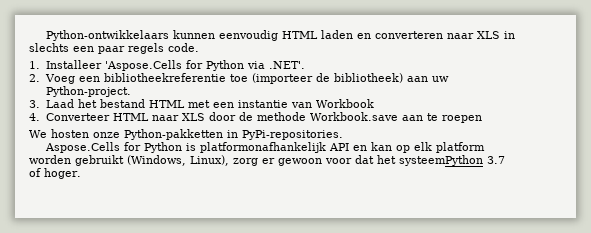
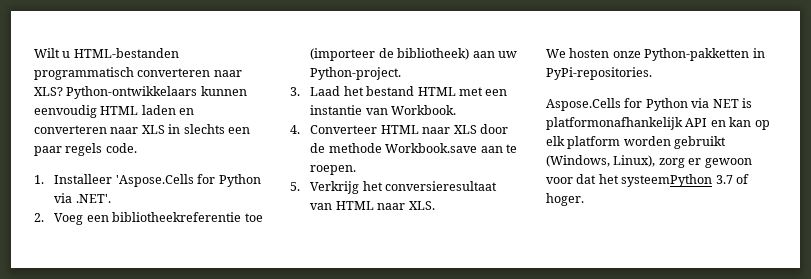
(45, 35) none -> [34,48,179,58] [34,67,242,80] [34,87,63,96] Wilt u HTML-bestanden programmatisch converteren naar XLS?
[315,99,374,108] Workbook -> [391,105,457,115] Workbook.
[441,115,482,123] roepen -> [310,165,357,175] [290,181,498,194] [310,201,435,210] roepen. // 5. Verkrijg het conversieresultaat van HTML naar XLS.
(182, 147) none -> [691,98,739,108] via NET

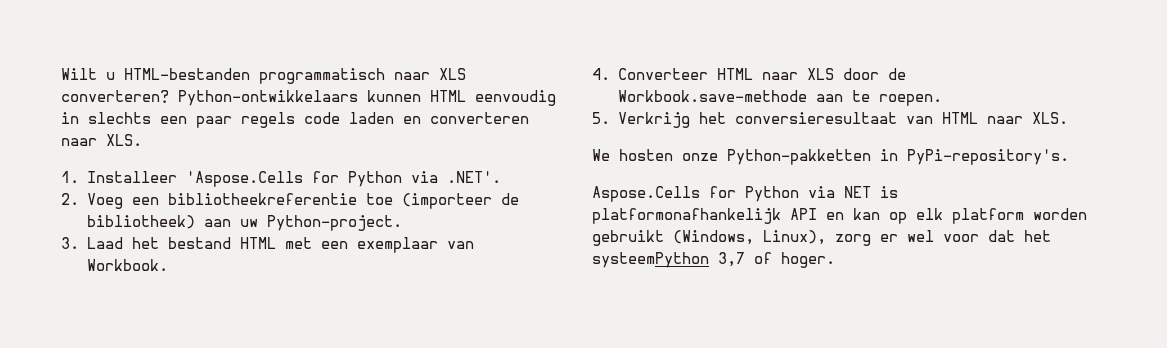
[137,68,242,77] [34,86,247,99] [34,105,195,118] [34,125,165,134] converteren naar XLS? Python-ontwikkelaars kunnen eenvoudig HTML laden en converteren naar XLS -> [394,68,466,80] [61,90,556,106] naar XLS converteren? Python-ontwikkelaars kunnen HTML eenvoudig
[105,143,137,153] code. -> [304,112,529,124] [61,134,142,146] code laden en converteren naar XLS.
[310,105,363,115] instantie -> [356,237,438,253] exemplaar
[328,143,478,153] methode Workbook.save -> [617,90,807,102] Workbook.save-methode
[546,67,652,80] PyPi-repositories. -> [907,149,1069,165] PyPi-repository's.
[704,158,752,168] gewoon -> [907,230,934,242] wel
[715,175,733,184] 3.7 -> [718,252,745,267] 3,7

